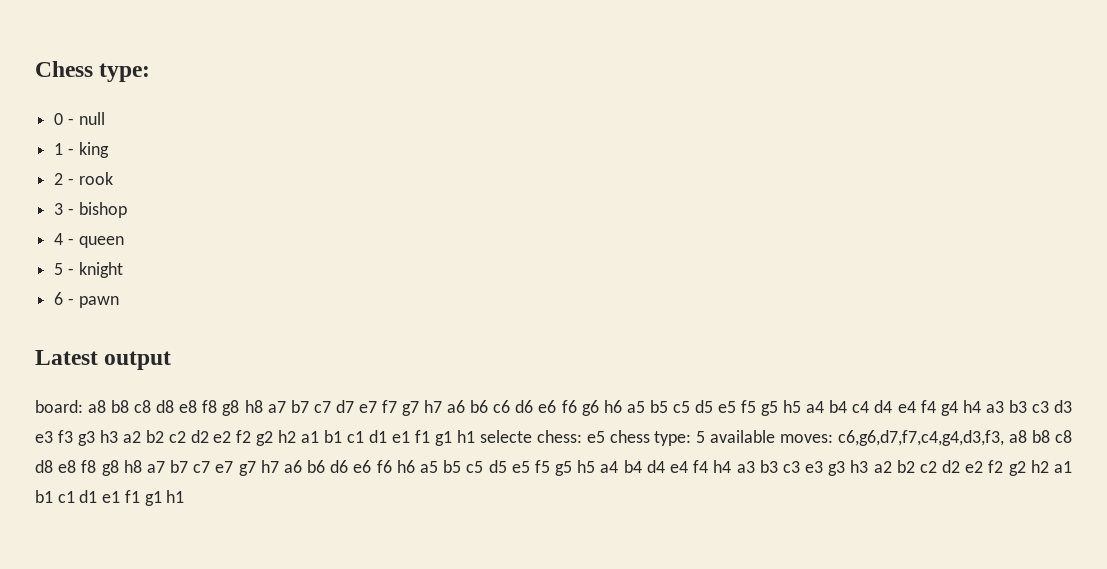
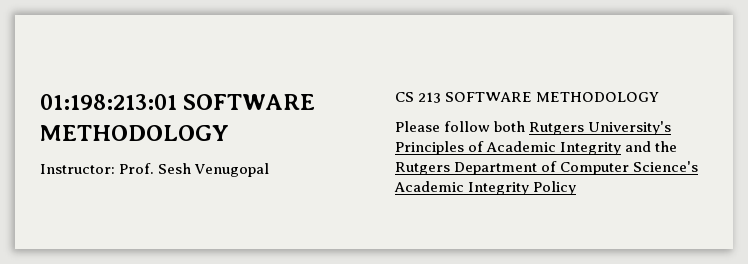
[35,61,151,82] [54,112,105,125] [54,142,109,158] [54,172,113,185] [54,202,127,218] [54,233,124,248] [54,262,123,278] [54,292,119,308] [35,350,172,370] [35,400,1073,416] [35,430,1072,446] [35,460,1073,476] [35,490,185,506] Chess type: // 0 - null // 1 - king // 2 - rook // 3 - bishop // 4 - queen // 5 - knight // 6 - pawn // Latest output // board: a8 b8 c8 d8 e8 f8 g8 h8 a7 b7 c7 d7 e7 f7 g7 h7 a6 b6 c6 d6 e6 f6 g6 h6 a5 b5 c5 d5 e5 f5 g5 h5 a4 b4 c4 d4 e4 f4 g4 h4 a3 b3 c3 d3 e3 f3 g3 h3 a2 b2 c2 d2 e2 f2 g2 h2 a1 b1 c1 d1 e1 f1 g1 h1 selecte chess: e5 chess type: 5 available moves: c6,g6,d7,f7,c4,g4,d3,f3, a8 b8 c8 d8 e8 f8 g8 h8 a7 b7 c7 e7 g7 h7 a6 b6 d6 e6 f6 h6 a5 b5 c5 d5 e5 f5 g5 h5 a4 b4 d4 e4 f4 h4 a3 b3 c3 e3 g3 h3 a2 b2 c2 d2 e2 f2 g2 h2 a1 b1 c1 d1 e1 f1 g1 h1 -> [40,94,316,110] [40,125,229,141] [40,163,270,177] [395,92,660,103] [395,121,672,135] [395,141,678,155] [395,161,699,175] [394,181,577,195] 01:198:213:01 SOFTWARE METHODOLOGY // Instructor: Prof. Sesh Venugopal // CS 213 SOFTWARE METHODOLOGY // Please follow both Rutgers University's Principles of Academic Integrity and the Rutgers Department of Computer Science's Academic Integrity Policy

